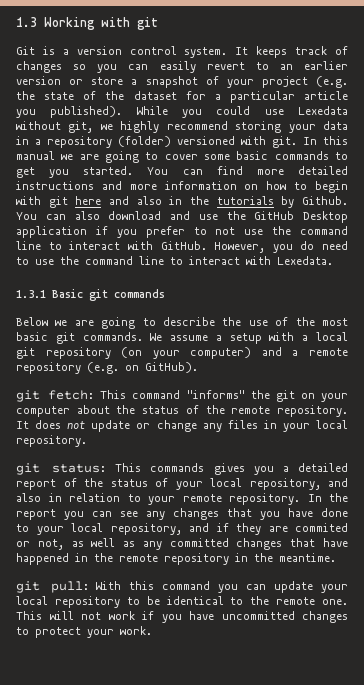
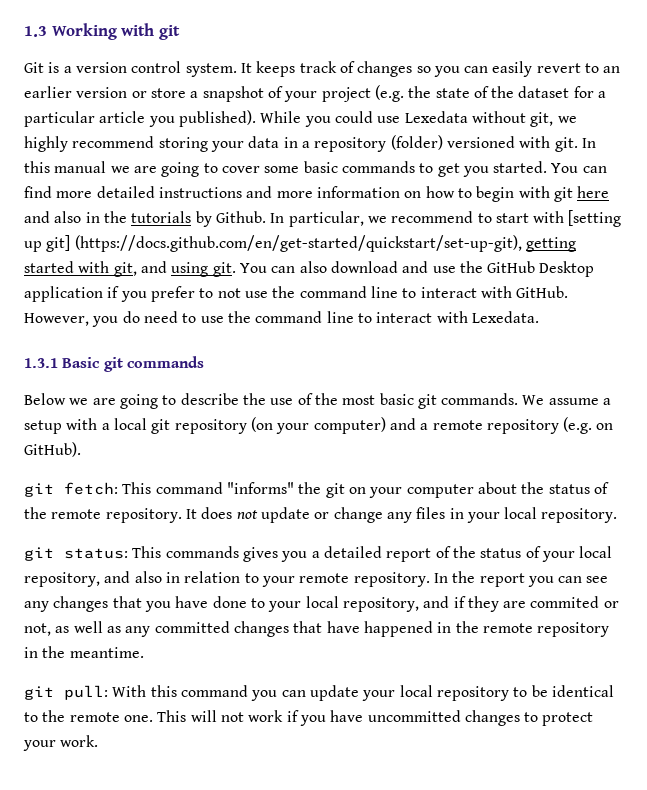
(348, 200) none -> [270,210,622,227] [24,235,576,252] [24,261,236,277] In particular, we recommend to start with [setting up git] (https://docs.github.com/en/get-started/quickstart/set-up-git), getting started with git, and using git.

